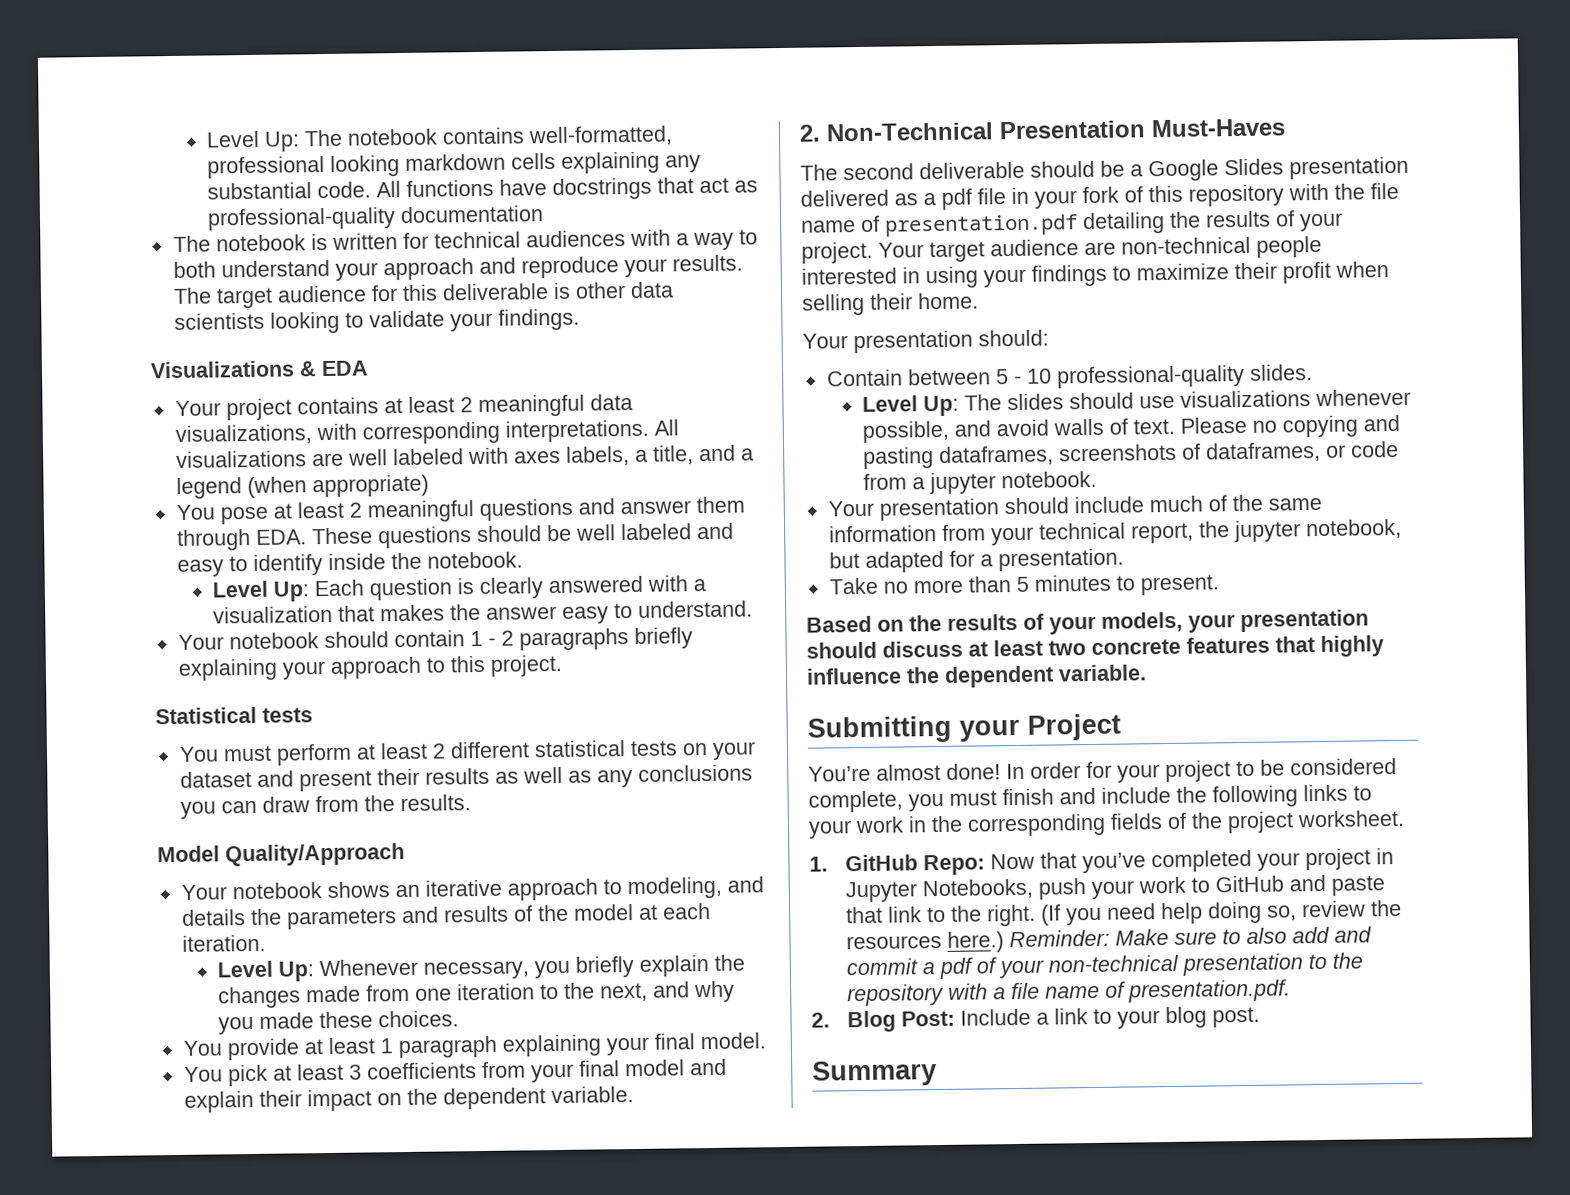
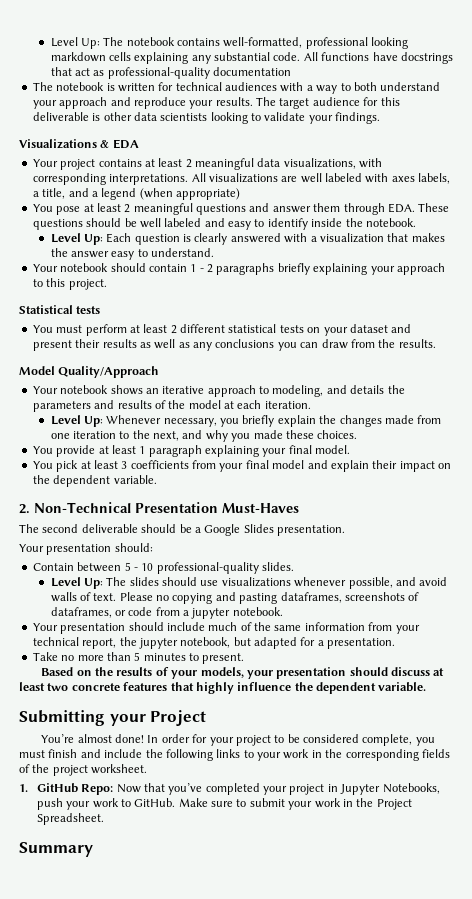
[1289,156,1409,180] [800,182,1399,210] [801,210,1343,237] [801,235,1322,264] [801,261,1389,289] [802,292,979,316] presentation delivered as a pdf file in your fork of this repository with the file name of presentation.pdf detailing the results of your project. Your target audience are non-technical people interested in using your findings to maximize their profit when selling their home. -> [277,525,345,536] presentation.
[1214,874,1385,896] [845,899,1402,927] [845,926,1372,953] [845,952,1363,980] [846,979,1291,1007] [811,1006,1260,1033] GitHub and paste that link to the right. (If you need help doing so, review the resources here.) Reminder: Make sure to also add and commit a pdf of your non-technical presentation to the repository with a file name of presentation.pdf. // 2. Blog Post: Include a link to your blog post. -> [134,798,412,810] [36,813,104,825] GitHub. Make sure to submit your work in the Project Spreadsheet.

